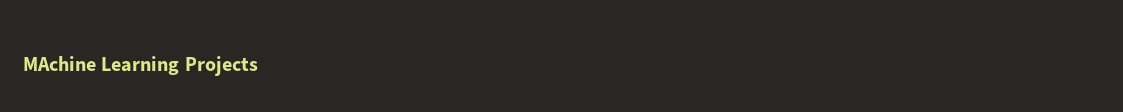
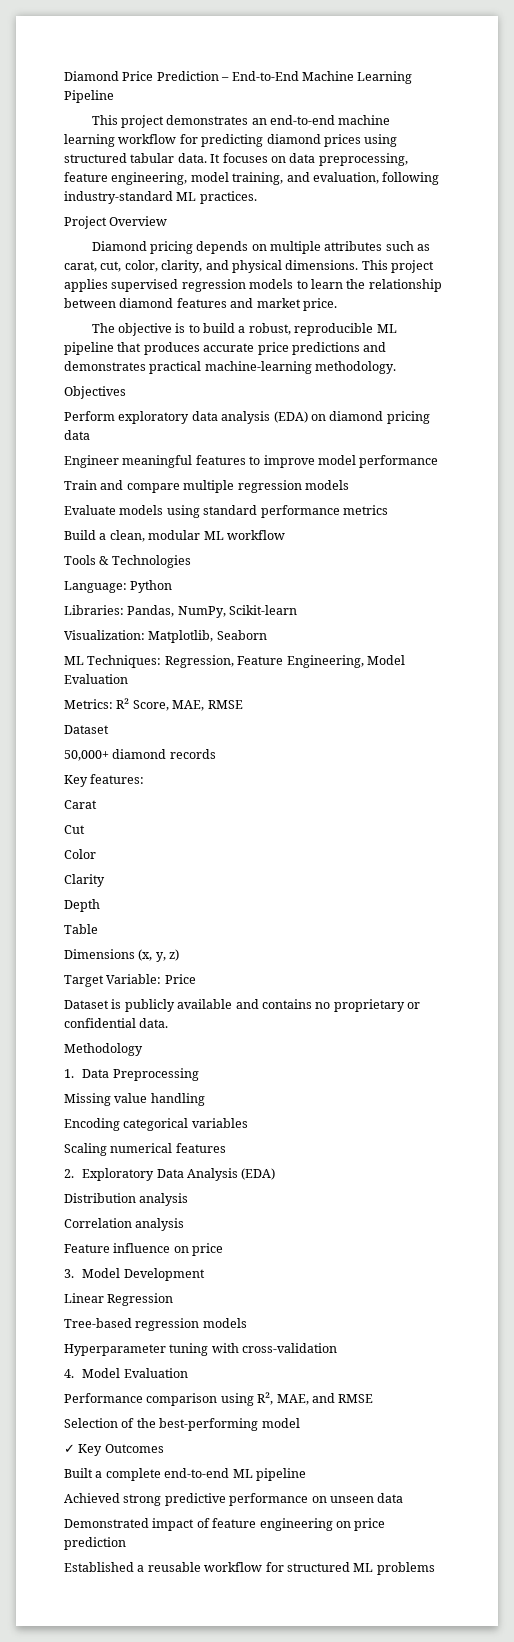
[23,56,258,76] MAchine Learning Projects -> [64,71,413,84] [64,90,114,103] [91,115,391,128] [64,134,398,147] [64,153,408,166] [64,172,440,185] [64,191,257,204] [64,216,168,229] [91,241,431,254] [64,260,434,273] [64,279,442,292] [64,298,337,311] [91,323,397,336] [64,342,387,355] [64,361,397,374] [64,386,126,399] [64,411,430,424] [64,430,90,440] [64,455,439,468] [64,480,349,493] [64,505,388,518] [64,530,285,542] [64,555,191,568] [64,580,173,593] [64,605,298,618] [64,630,267,643] [64,655,405,668] [64,674,128,684] [64,698,243,711] [64,725,109,734] [64,749,216,761] [64,774,145,787] [64,800,97,809] [64,825,85,834] [64,849,96,859] [64,874,105,887] [64,899,100,912] [64,924,98,934] [64,949,180,962] [64,974,196,987] [64,999,420,1012] [64,1018,169,1028] [64,1043,143,1056] [64,1068,199,1081] [64,1093,205,1106] [64,1118,248,1131] [64,1143,226,1156] [64,1168,276,1181] [64,1193,189,1206] [64,1218,185,1231] [64,1243,224,1256] [64,1268,205,1281] [64,1293,174,1306] [64,1318,247,1331] [64,1343,338,1356] [64,1368,188,1378] [64,1392,374,1406] [64,1418,300,1431] [64,1444,164,1456] [64,1468,306,1481] [64,1493,404,1506] [64,1518,386,1531] [64,1537,126,1550] [64,1562,435,1575] Diamond Price Prediction – End-to-End Machine Learning Pipeline // This project demonstrates an end-to-end machine learning workflow for predicting diamond prices using structured tabular data. It focuses on data preprocessing, feature engineering, model training, and evaluation, following industry-standard ML practices. // Project Overview // Diamond pricing depends on multiple attributes such as carat, cut, color, clarity, and physical dimensions. This project applies supervised regression models to learn the relationship between diamond features and market price. // The objective is to build a robust, reproducible ML pipeline that produces accurate price predictions and demonstrates practical machine-learning methodology. // Objectives // Perform exploratory data analysis (EDA) on diamond pricing data // Engineer meaningful features to improve model performance // Train and compare multiple regression models // Evaluate models using standard performance metrics // Build a clean, modular ML workflow // Tools & Technologies // Language: Python // Libraries: Pandas, NumPy, Scikit-learn // Visualization: Matplotlib, Seaborn // ML Techniques: Regression, Feature Engineering, Model Evaluation // Metrics: R² Score, MAE, RMSE // Dataset // 50,000+ diamond records // Key features: // Carat // Cut // Color // Clarity // Depth // Table // Dimensions (x, y, z) // Target Variable: Price // Dataset is publicly available and contains no proprietary or confidential data. // Methodology // 1. Data Preprocessing // Missing value handling // Encoding categorical variables // Scaling numerical features // 2. Exploratory Data Analysis (EDA) // Distribution analysis // Correlation analysis // Feature influence on price // 3. Model Development // Linear Regression // Tree-based regression models // Hyperparameter tuning with cross-validation // 4. Model Evaluation // Performance comparison using R², MAE, and RMSE // Selection of the best-performing model // ✓ Key Outcomes // Built a complete end-to-end ML pipeline // Achieved strong predictive performance on unseen data // Demonstrated impact of feature engineering on price prediction // Established a reusable workflow for structured ML problems

